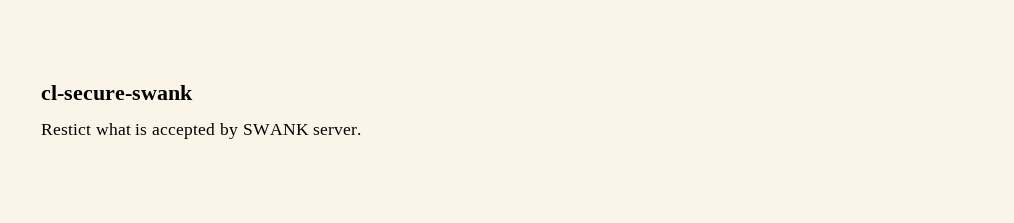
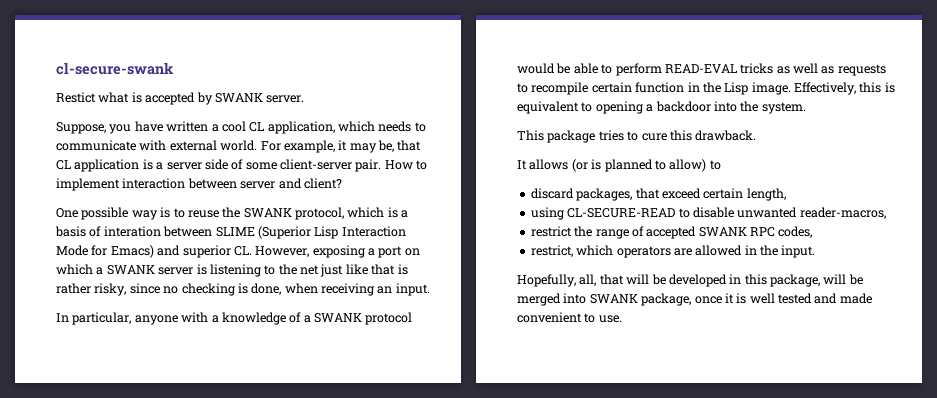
(362, 131) none -> [56,121,426,134] [56,140,422,153] [56,159,428,172] [56,178,342,191] [56,207,409,220] [55,226,406,239] [56,245,420,258] [56,264,408,277] [56,283,430,296] [56,312,413,325] [517,63,886,76] [517,82,895,95] [517,101,806,114] [517,130,757,143] [517,159,721,172] [530,188,786,201] [530,207,886,220] [530,226,813,239] [530,245,816,258] [517,274,863,287] [517,293,872,306] [517,312,622,323] // Suppose, you have written a cool CL application, which needs to communicate with external world. For example, it may be, that CL application is a server side of some client-server pair. How to implement interaction between server and client? // One possible way is to reuse the SWANK protocol, which is a basis of interation between SLIME (Superior Lisp Interaction Mode for Emacs) and superior CL. However, exposing a port on which a SWANK server is listening to the net just like that is rather risky, since no checking is done, when receiving an input. // In particular, anyone with a knowledge of a SWANK protocol would be able to perform READ-EVAL tricks as well as requests to recompile certain function in the Lisp image. Effectively, this is equivalent to opening a backdoor into the system. // This package tries to cure this drawback. // It allows (or is planned to allow) to // discard packages, that exceed certain length, // using CL-SECURE-READ to disable unwanted reader-macros, // restrict the range of accepted SWANK RPC codes, // restrict, which operators are allowed in the input. // Hopefully, all, that will be developed in this package, will be merged into SWANK package, once it is well tested and made convenient to use.

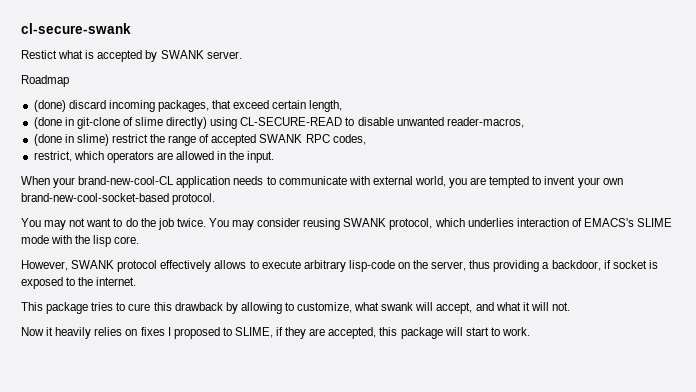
[56,121,426,134] [56,140,422,153] [56,159,428,172] [56,178,342,191] [56,207,409,220] [55,226,406,239] [56,245,420,258] [56,264,408,277] [56,283,430,296] [56,312,413,325] [517,63,886,76] [517,82,895,95] [517,101,806,114] [517,130,757,143] [517,159,721,172] [530,188,574,199] Suppose, you have written a cool CL application, which needs to communicate with external world. For example, it may be, that CL application is a server side of some client-server pair. How to implement interaction between server and client? // One possible way is to reuse the SWANK protocol, which is a basis of interation between SLIME (Superior Lisp Interaction Mode for Emacs) and superior CL. However, exposing a port on which a SWANK server is listening to the net just like that is rather risky, since no checking is done, when receiving an input. // In particular, anyone with a knowledge of a SWANK protocol would be able to perform READ-EVAL tricks as well as requests to recompile certain function in the Lisp image. Effectively, this is equivalent to opening a backdoor into the system. // This package tries to cure this drawback. // It allows (or is planned to allow) to // discard -> [21,75,69,87] [33,100,155,112] Roadmap // (done) discard incoming
(786, 194) none -> [33,117,208,129] (done in git-clone of slime directly)
(886, 213) none -> [33,134,109,146] (done in slime)
[517,274,863,287] [517,293,872,306] [517,312,622,323] Hopefully, all, that will be developed in this package, will be merged into SWANK package, once it is well tested and made convenient to use. -> [21,176,623,188] [21,193,216,205] [21,218,673,230] [21,235,140,247] [21,260,658,272] [21,277,137,289] [21,302,570,314] [21,327,530,339] When your brand-new-cool-CL application needs to communicate with external world, you are tempted to invent your own brand-new-cool-socket-based protocol. // You may not want to do the job twice. You may consider reusing SWANK protocol, which underlies interaction of EMACS's SLIME mode with the lisp core. // However, SWANK protocol effectively allows to execute arbitrary lisp-code on the server, thus providing a backdoor, if socket is exposed to the internet. // This package tries to cure this drawback by allowing to customize, what swank will accept, and what it will not. // Now it heavily relies on fixes I proposed to SLIME, if they are accepted, this package will start to work.

